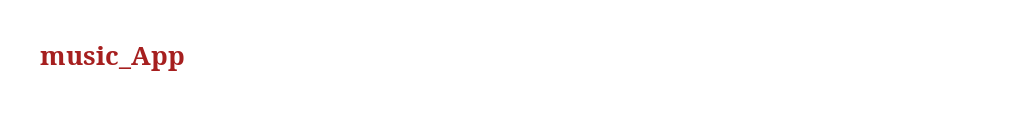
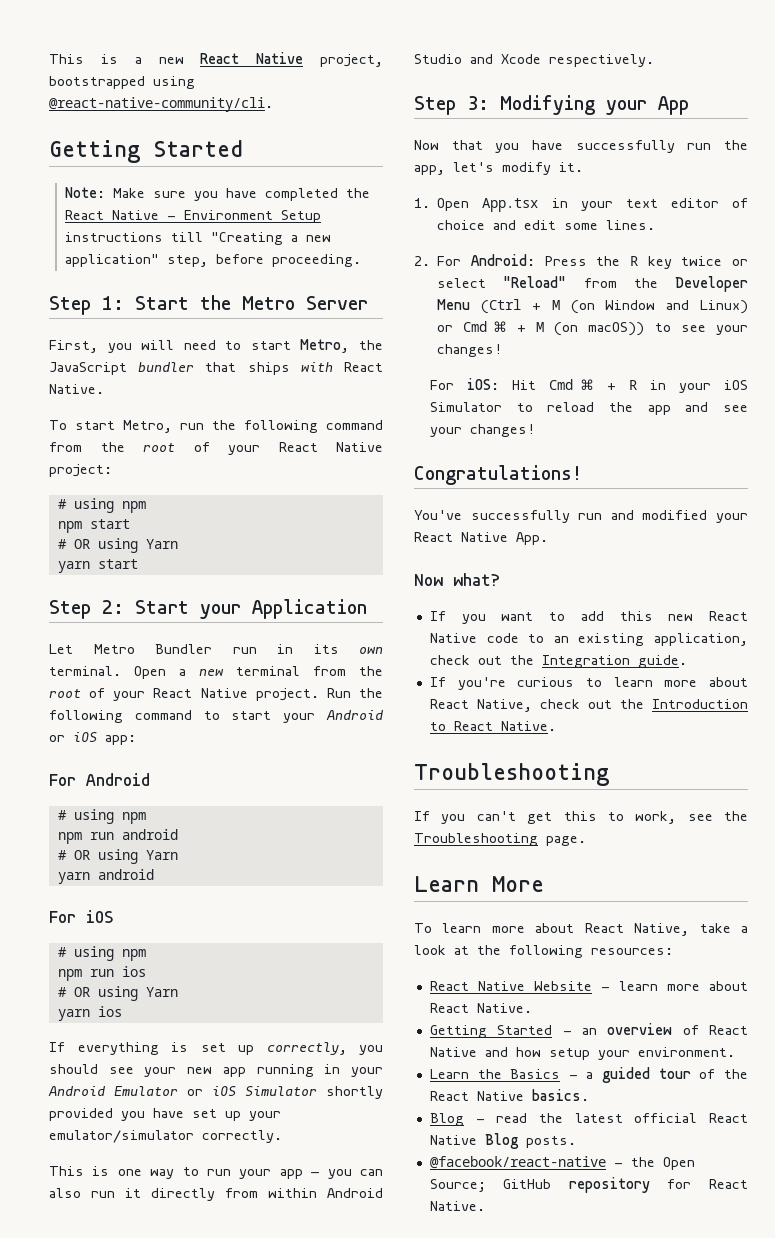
[40,46,185,71] music_App -> [49,52,384,67] [49,76,195,89] [49,97,273,112] [49,140,243,163] [65,187,371,201] [65,210,322,223] [65,232,332,245] [65,254,362,267] [49,295,368,315] [49,339,383,353] [49,362,383,375] [49,384,104,394] [49,420,383,433] [49,442,383,455] [49,464,112,477] [57,498,146,513] [57,519,130,533] [57,538,178,553] [57,559,138,573] [49,599,367,619] [49,644,383,654] [49,666,383,679] [49,688,383,701] [49,710,385,723] [49,732,136,745] [49,773,150,786] [57,809,146,824] [57,829,178,844] [57,849,178,864] [57,869,154,884] [49,910,114,923] [57,946,146,961] [57,966,146,981] [57,986,178,1001] [57,1006,122,1021] [49,1042,383,1055] [49,1064,384,1077] [48,1086,383,1099] [49,1108,281,1121] [49,1130,282,1143] [49,1166,383,1179] [49,1188,383,1201] [414,54,654,67] [414,95,689,115] [414,140,748,153] [414,162,583,175] [414,198,748,212] [437,220,656,230] [414,254,748,269] [437,276,748,292] [437,299,748,314] [437,321,748,336] [437,344,503,357] [430,378,748,393] [430,402,748,415] [430,424,536,437] [414,465,582,485] [414,510,748,523] [414,532,548,545] [414,573,500,586] [429,611,748,624] [429,633,748,646] [429,655,687,668] [429,677,748,690] [429,699,748,712] [429,721,556,731] [414,763,609,786] [414,811,748,824] [414,833,586,846] [414,876,544,892] [414,923,748,936] [414,945,673,958] [429,981,748,991] [429,1003,532,1013] [429,1023,749,1038] [429,1047,735,1060] [429,1067,748,1083] [429,1089,589,1101] [429,1113,748,1126] [429,1133,576,1149] [429,1156,695,1170] [429,1177,748,1193] [429,1201,485,1211] This is a new React Native project, bootstrapped using @react-native-community/cli. // Getting Started // Note: Make sure you have completed the React Native - Environment Setup instructions till "Creating a new application" step, before proceeding. // Step 1: Start the Metro Server // First, you will need to start Metro, the JavaScript bundler that ships with React Native. // To start Metro, run the following command from the root of your React Native project: // # using npm // npm start // # OR using Yarn // yarn start // Step 2: Start your Application // Let Metro Bundler run in its own terminal. Open a new terminal from the root of your React Native project. Run the following command to start your Android or iOS app: // For Android // # using npm // npm run android // # OR using Yarn // yarn android // For iOS // # using npm // npm run ios // # OR using Yarn // yarn ios // If everything is set up correctly, you should see your new app running in your Android Emulator or iOS Simulator shortly provided you have set up your emulator/simulator correctly. // This is one way to run your app — you can also run it directly from within Android Studio and Xcode respectively. // Step 3: Modifying your App // Now that you have successfully run the app, let's modify it. // 1. Open App.tsx in your text editor of choice and edit some lines. // 2. For Android: Press the R key twice or select "Reload" from the Developer Menu (Ctrl + M (on Window and Linux) or Cmd ⌘ + M (on macOS)) to see your changes! // For iOS: Hit Cmd ⌘ + R in your iOS Simulator to reload the app and see your changes! // Congratulations! // You've successfully run and modified your React Native App. // Now what? // If you want to add this new React Native code to an existing application, check out the Integration guide. // If you're curious to learn more about React Native, check out the Introduction to React Native. // Troubleshooting // If you can't get this to work, see the Troubleshooting page. // Learn More // To learn more about React Native, take a look at the following resources: // React Native Website - learn more about React Native. // Getting Started - an overview of React Native and how setup your environment. // Learn the Basics - a guided tour of the React Native basics. // Blog - read the latest official React Native Blog posts. // @facebook/react-native - the Open Source; GitHub repository for React Native.

